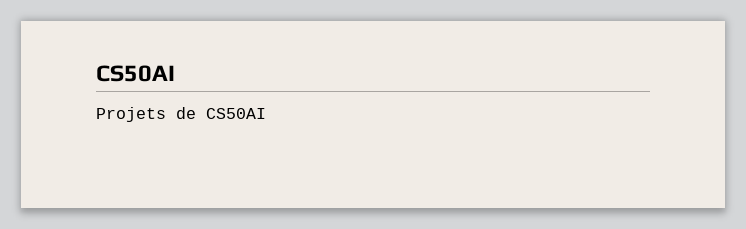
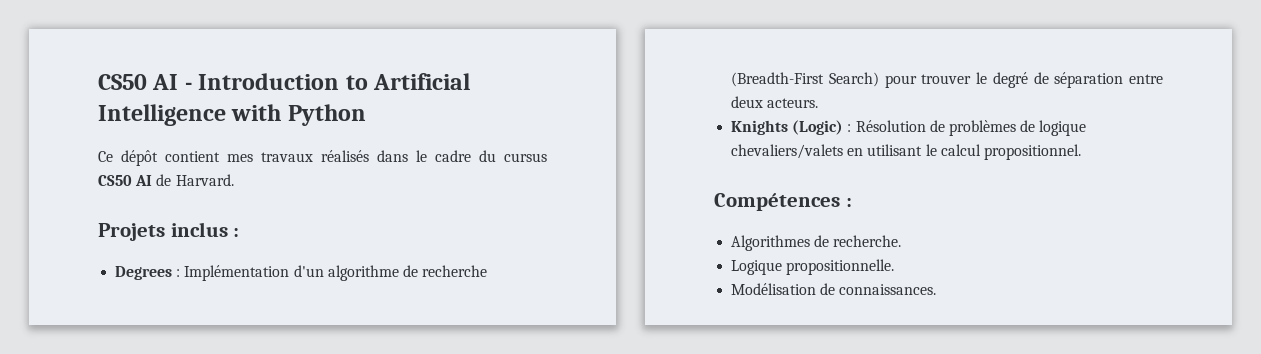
[96,65,175,82] [96,107,266,122] CS50AI // Projets de CS50AI -> [98,73,471,90] [98,104,366,126] [98,150,547,166] [98,174,234,186] [98,222,240,241] [115,265,488,281] [731,72,1163,88] [731,96,819,108] [731,120,1087,136] [731,144,1081,160] [714,193,852,211] [731,235,902,251] [731,259,895,275] [731,283,937,295] CS50 AI - Introduction to Artificial Intelligence with Python // Ce dépôt contient mes travaux réalisés dans le cadre du cursus CS50 AI de Harvard. // Projets inclus : // Degrees : Implémentation d'un algorithme de recherche (Breadth-First Search) pour trouver le degré de séparation entre deux acteurs. // Knights (Logic) : Résolution de problèmes de logique chevaliers/valets en utilisant le calcul propositionnel. // Compétences : // Algorithmes de recherche. // Logique propositionnelle. // Modélisation de connaissances.

